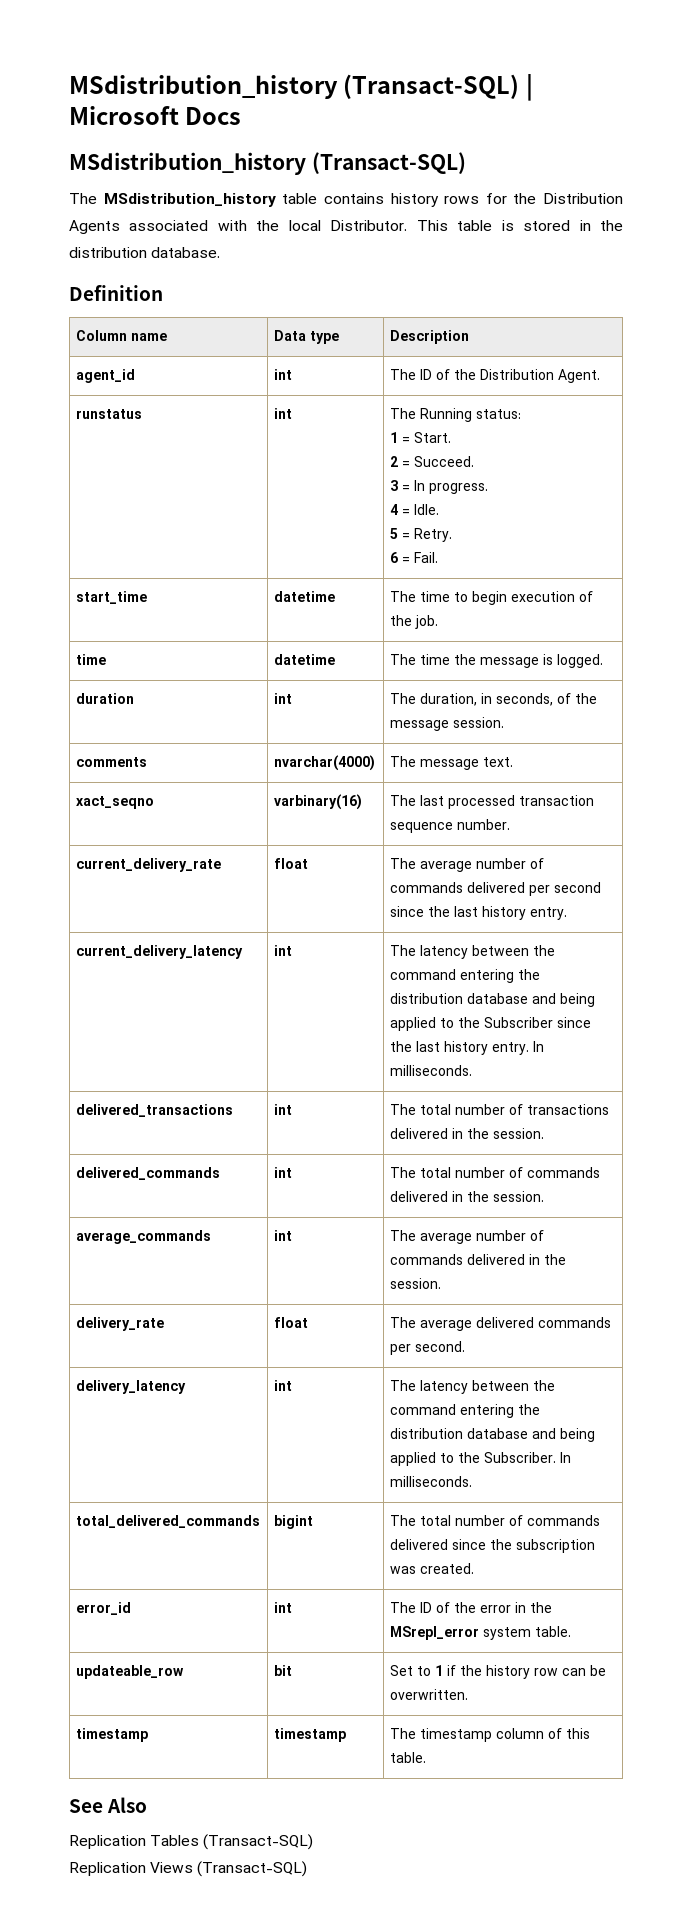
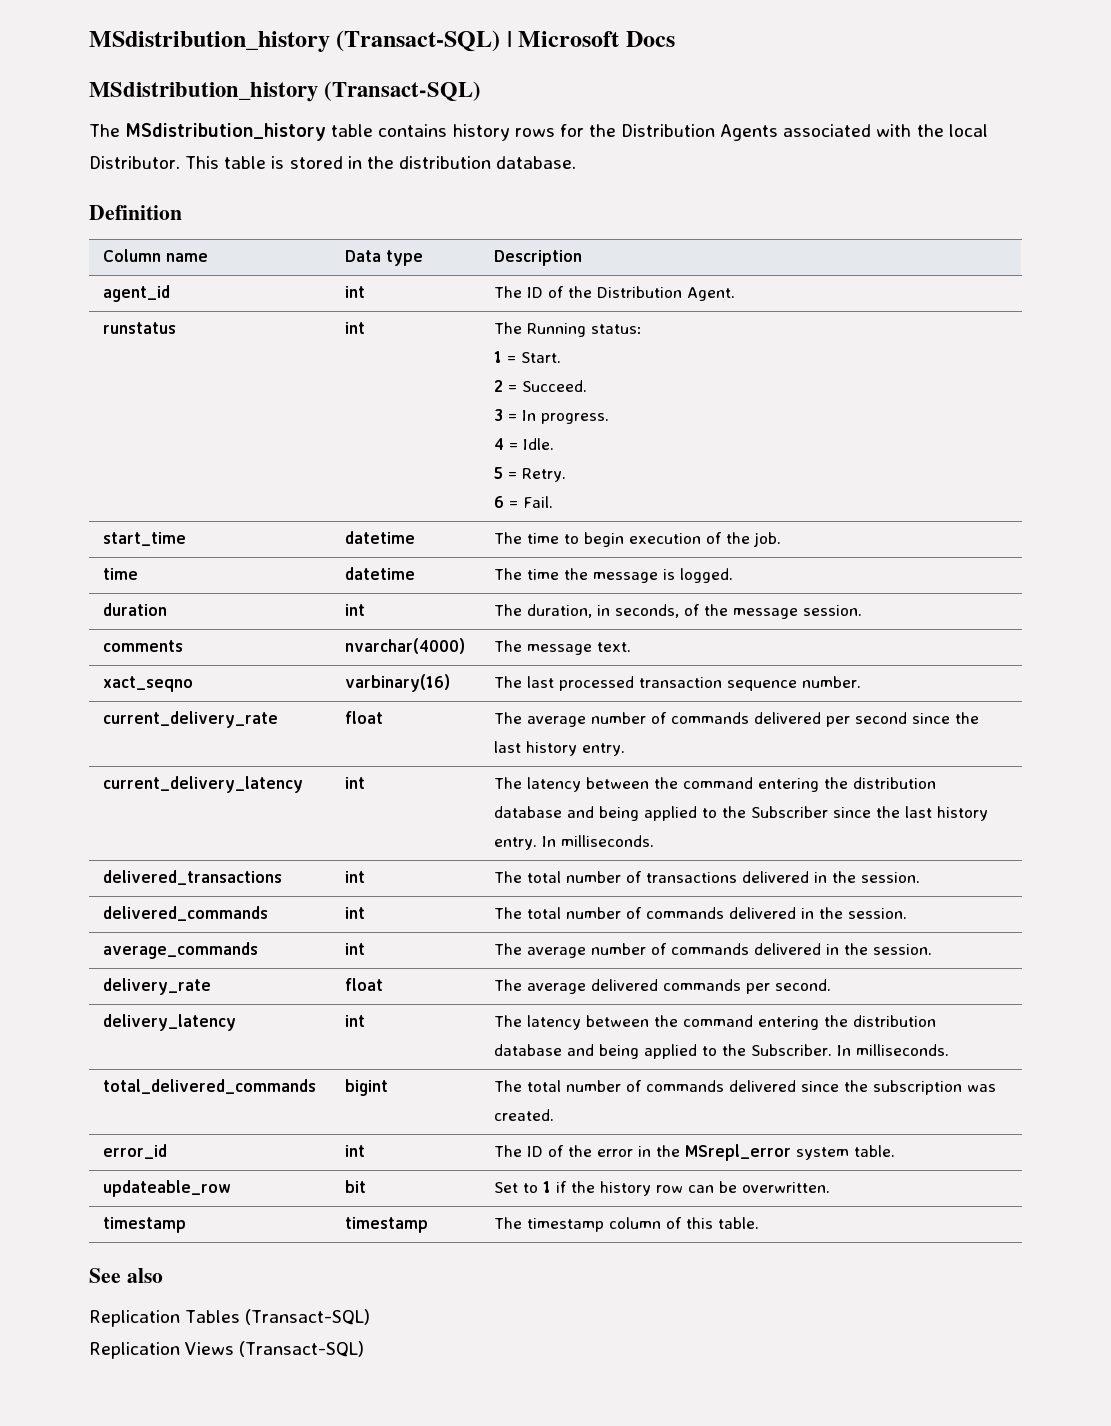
[107,1797,148,1813] Also -> [126,1268,163,1283] also

